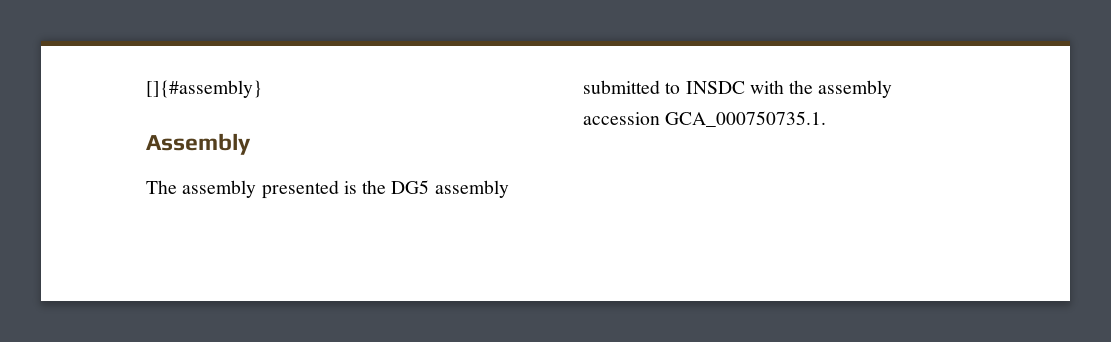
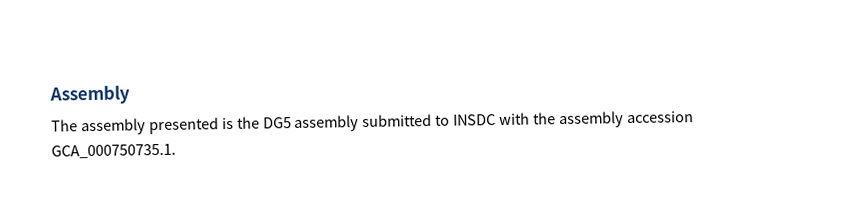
[146,80,262,98] []{#assembly} // -> (49, 95) none

